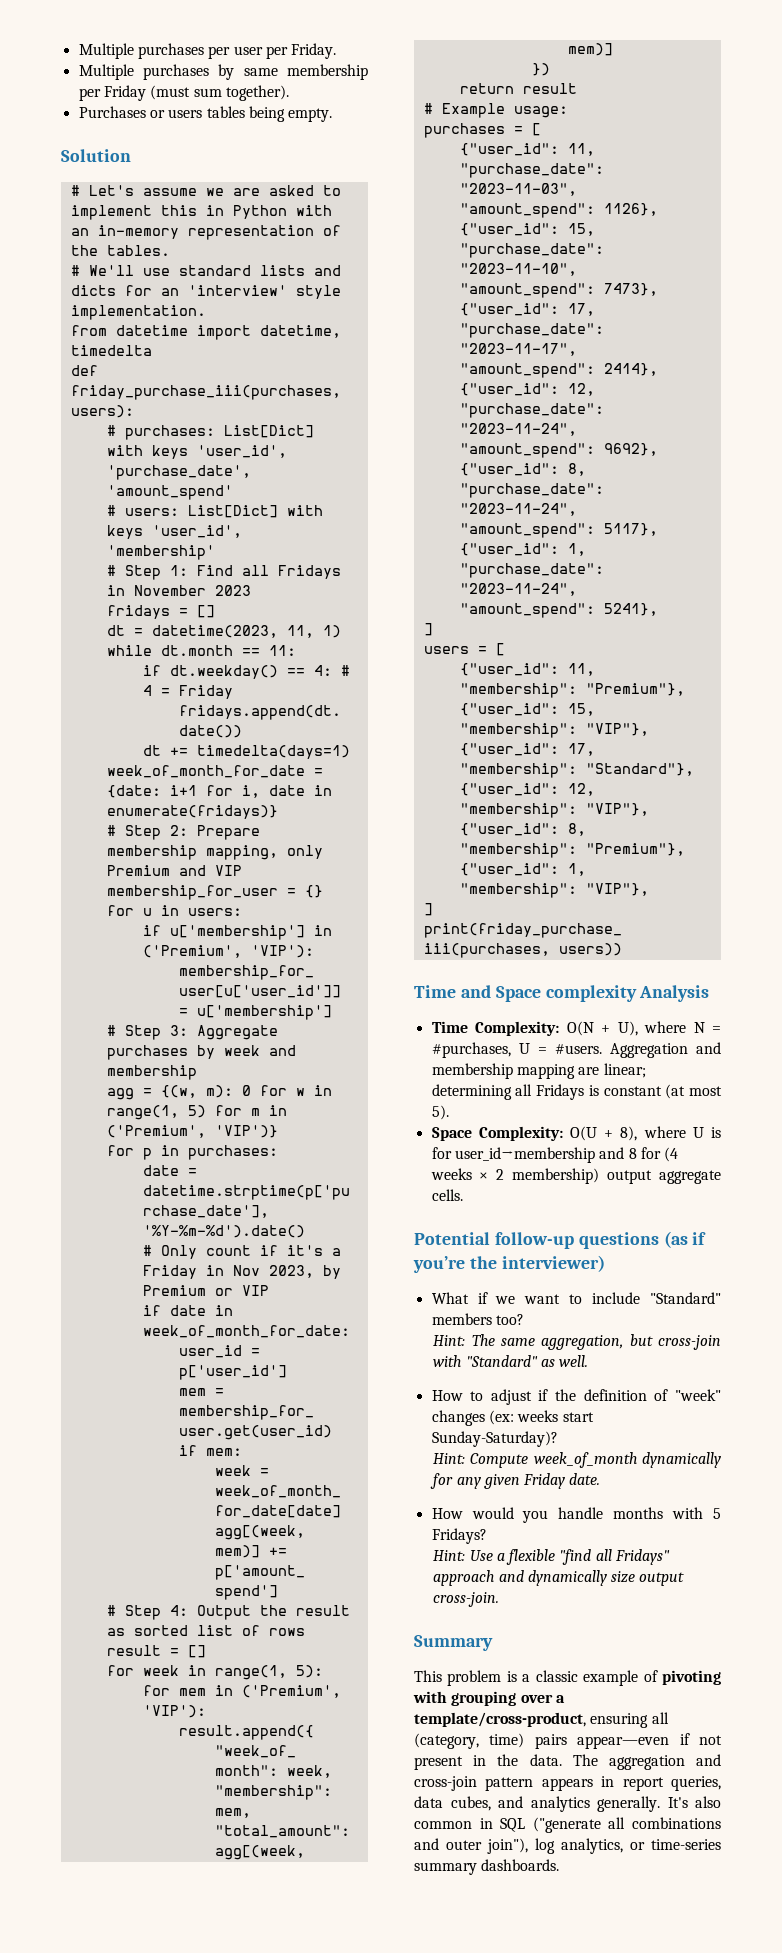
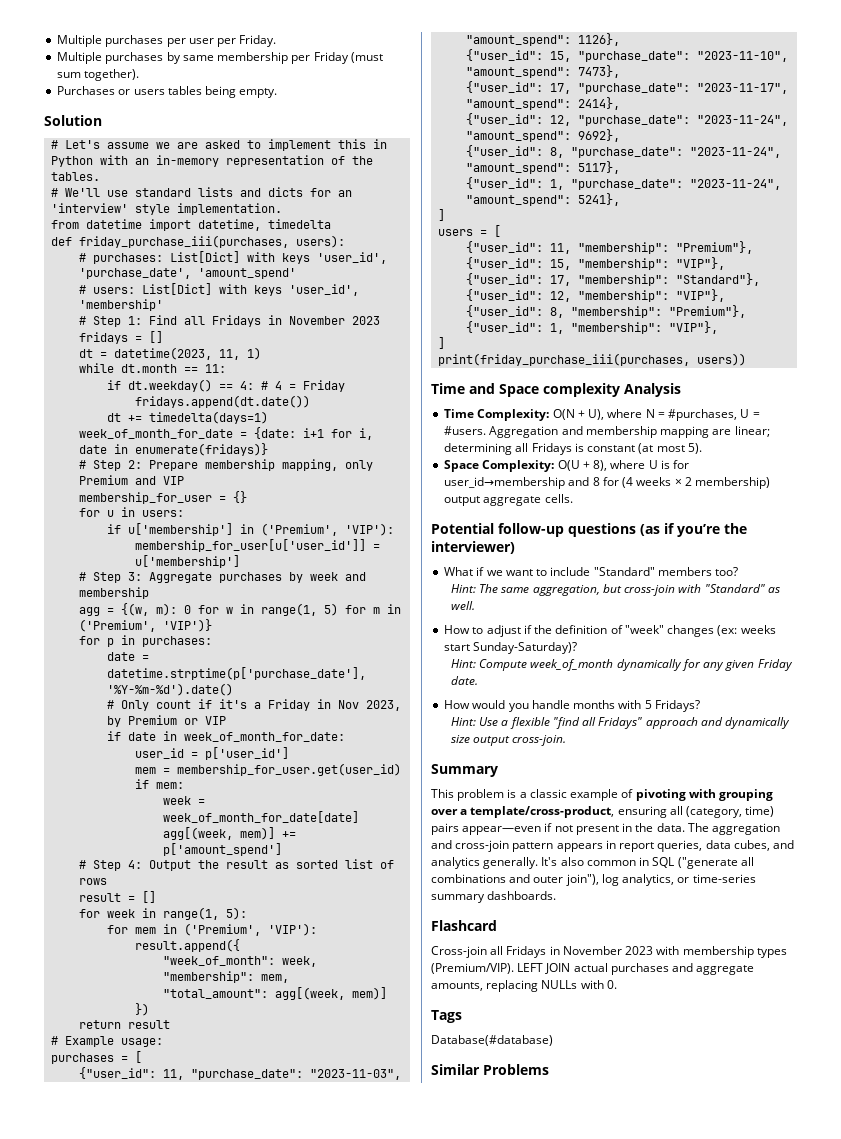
(560, 1865) none -> [431,920,497,931] [431,946,787,958] [431,963,755,975] [431,980,617,992] [431,1010,462,1023] [431,1035,553,1046] [431,1064,549,1075] // Flashcard // Cross-join all Fridays in November 2023 with membership types (Premium/VIP). LEFT JOIN actual purchases and aggregate amounts, replacing NULLs with 0. // Tags // Database(#database) // Similar Problems

